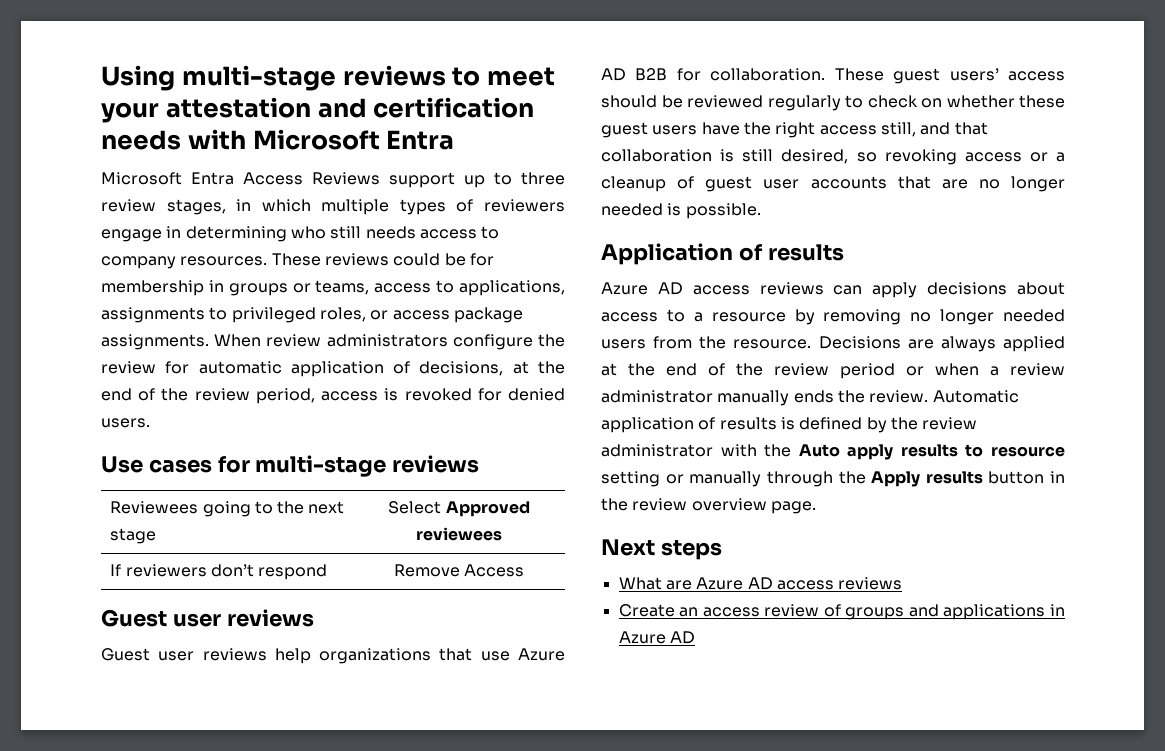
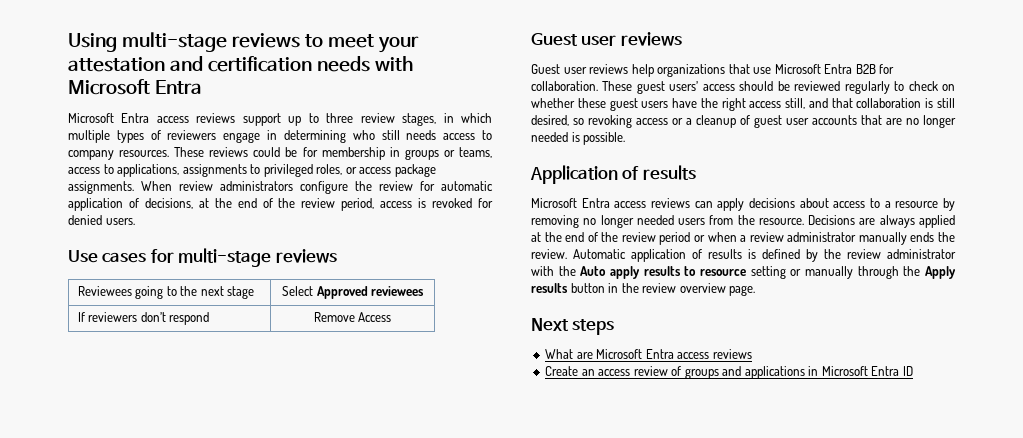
[243,172,380,185] Access Reviews -> [156,113,236,123] access reviews
[518,648,565,661] [601,68,626,81] Azure AD -> [774,64,853,74] Microsoft Entra
[601,282,683,295] Azure AD -> [531,198,610,208] Microsoft Entra
[696,577,773,590] Azure AD -> [596,349,674,359] Microsoft Entra
[618,631,695,644] Azure AD -> [821,366,913,376] Microsoft Entra ID

